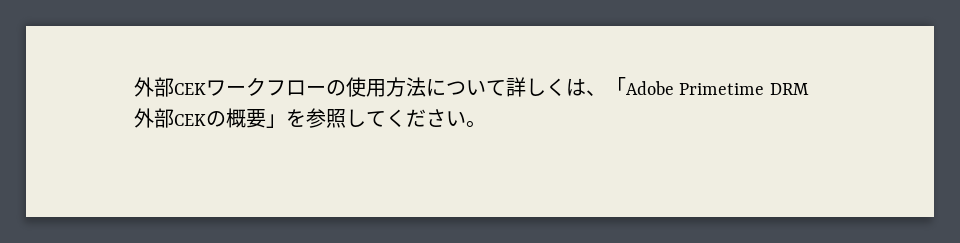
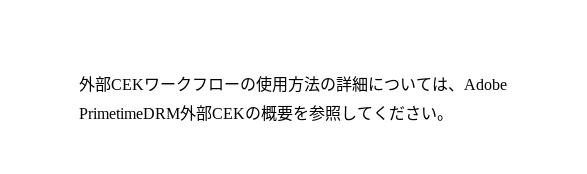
(426, 87) none -> [320,76,368,92] の詳細
[506,77,809,97] 詳しくは、「Adobe Primetime DRM -> [432,77,507,92] [79,108,180,119] は、Adobe PrimetimeDRM
[266,114,286,128] 」 -> (293, 113) none

